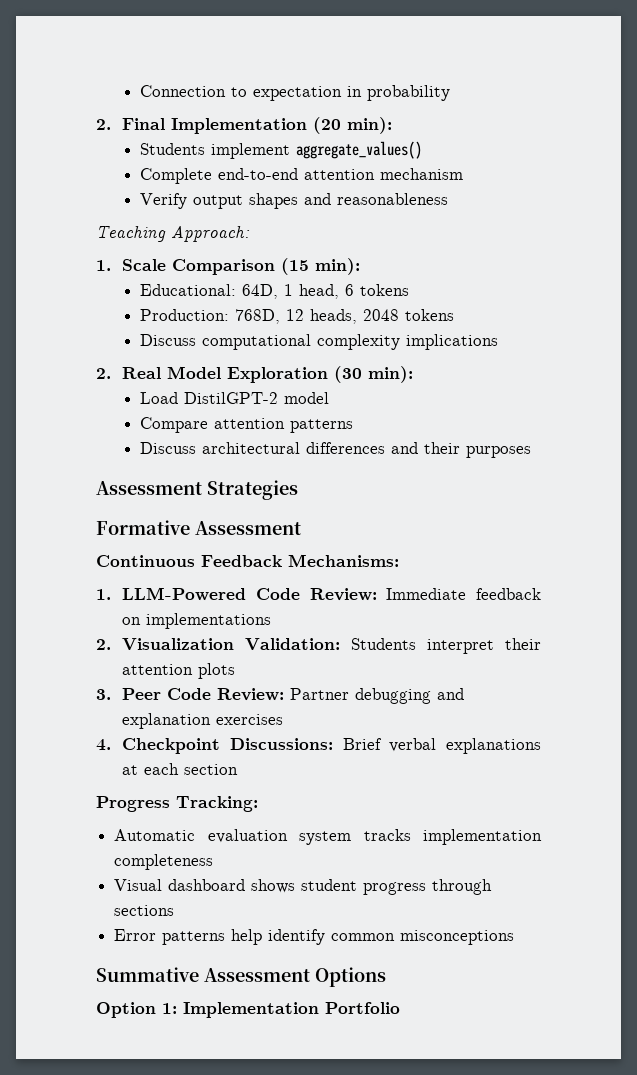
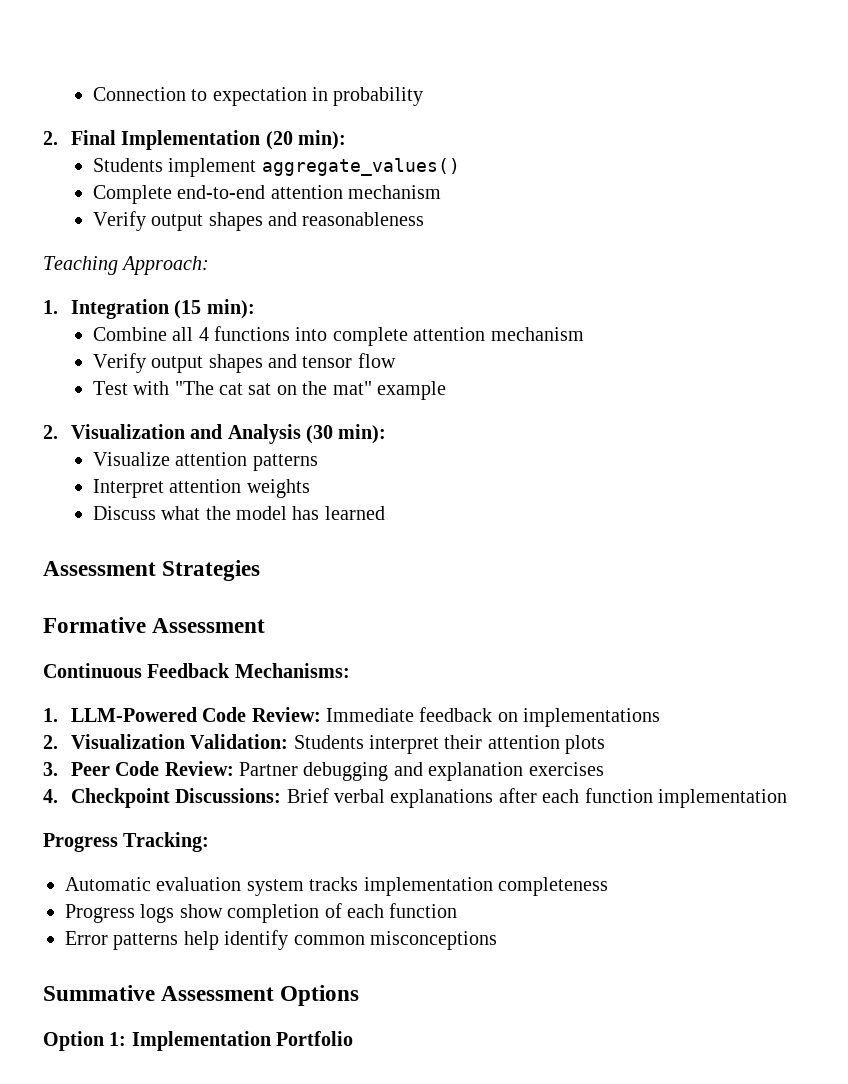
[122,259,276,275] Scale Comparison -> [70,299,169,319] Integration
[140,284,410,299] [140,309,455,324] [140,334,499,350] [96,366,414,383] [140,392,330,404] [140,417,354,433] [140,442,532,458] Educational: 64D, 1 head, 6 tokens // Production: 768D, 12 heads, 2048 tokens // Discuss computational complexity implications // 2. Real Model Exploration (30 min): // Load DistilGPT-2 model // Compare attention patterns // Discuss architectural differences and their purposes -> [92,326,584,346] [92,353,396,373] [92,381,447,400] [43,424,387,444] [92,452,318,471] [92,479,310,498] [92,506,385,520] Combine all 4 functions into complete attention mechanism // Verify output shapes and tensor flow // Test with "The cat sat on the mat" example // 2. Visualization and Analysis (30 min): // Visualize attention patterns // Interpret attention weights // Discuss what the model has learned
[122,763,239,775] at each section -> [498,788,788,808] after each function implementation
[114,879,493,895] [114,905,175,916] Visual dashboard shows student progress through sections -> [65,903,458,923] Progress logs show completion of each function

